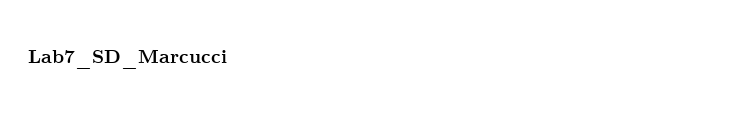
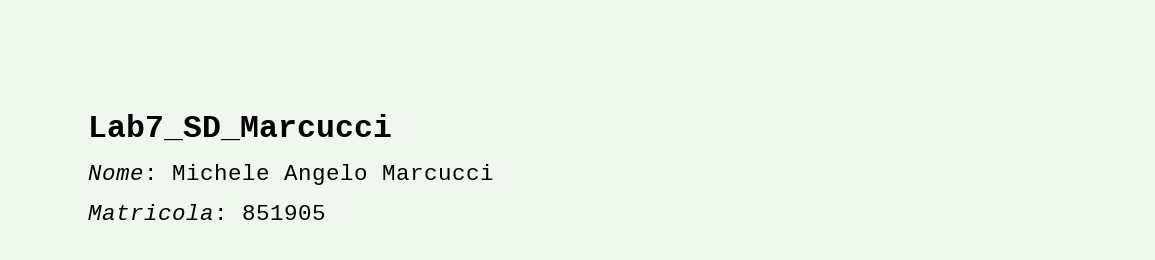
(227, 59) none -> [88,164,494,185] [88,204,326,220] // Nome: Michele Angelo Marcucci // Matricola: 851905

